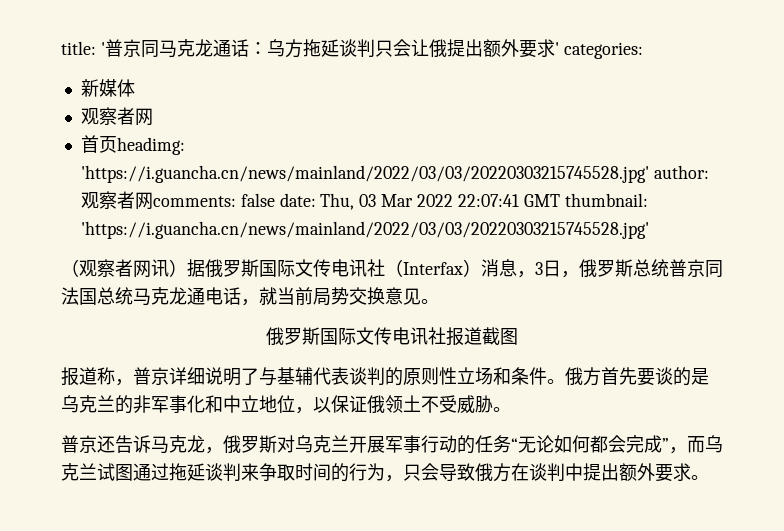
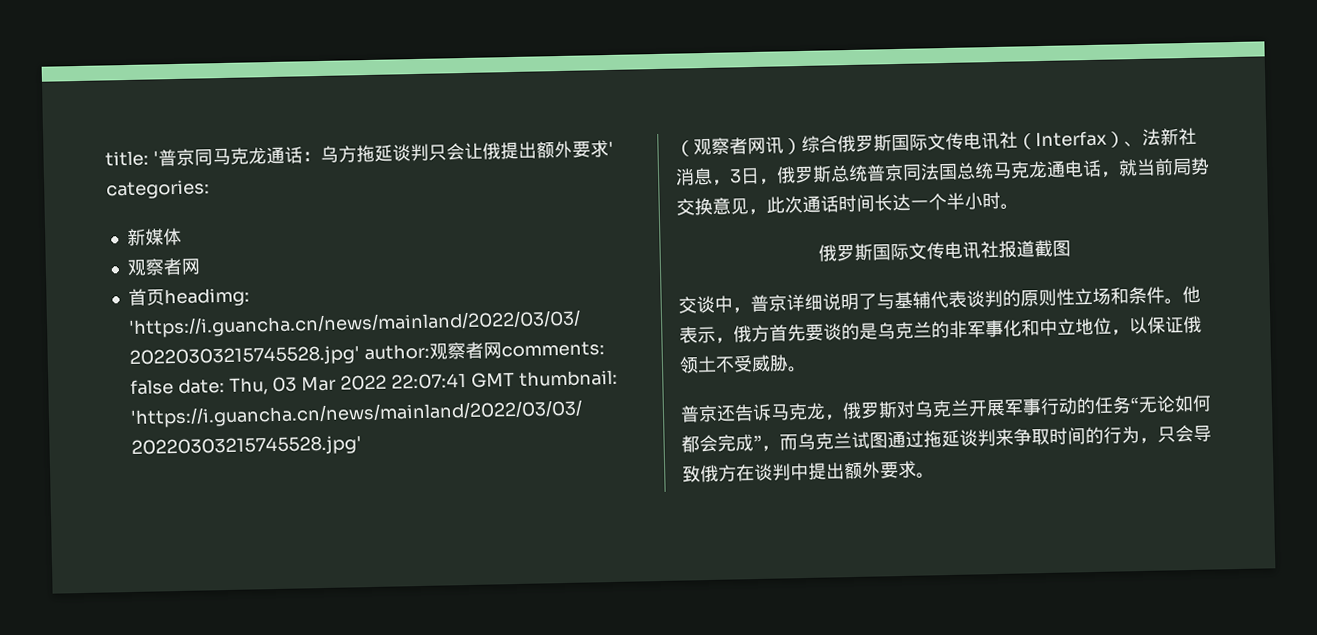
[187,259,205,277] 据 -> [801,135,838,153] 综合
(481, 268) none -> [1124,127,1197,148] 、法新社
(421, 296) none -> [748,191,1001,216] ，此次通话时间长达一个半小时
[61,367,115,386] 报道称 -> [678,295,733,314] 交谈中
(565, 381) none -> [1182,285,1201,304] [679,326,734,344] 他表示，

